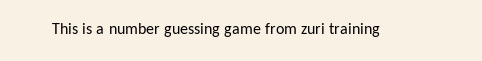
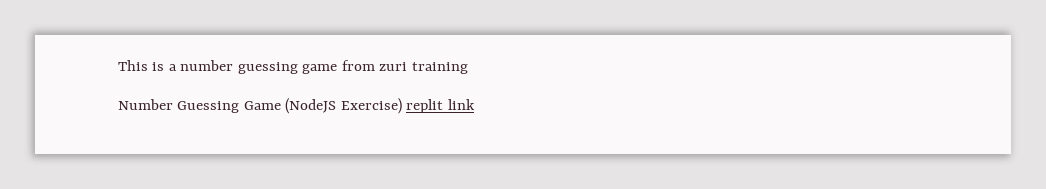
(381, 30) none -> [118,98,475,114] // Number Guessing Game (NodeJS Exercise) replit link

